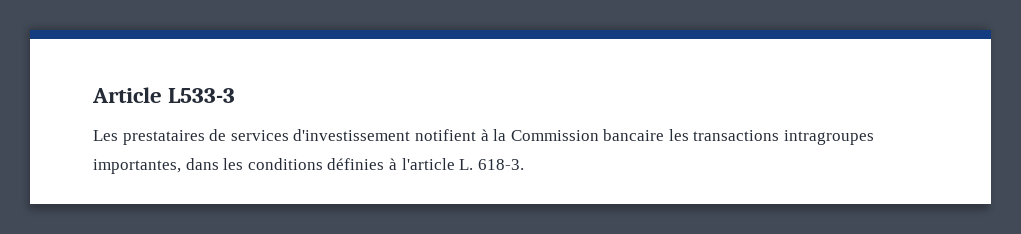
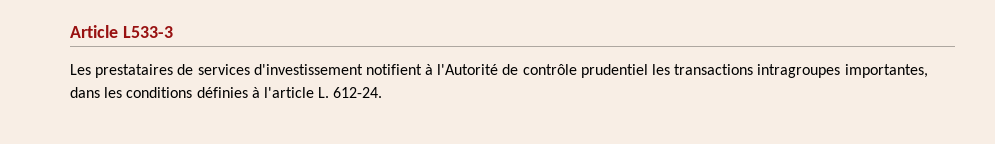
[493,129,665,141] la Commission bancaire -> [437,64,648,78] l'Autorité de contrôle prudentiel
[477,159,524,170] 618-3. -> [333,87,383,98] 612-24.

